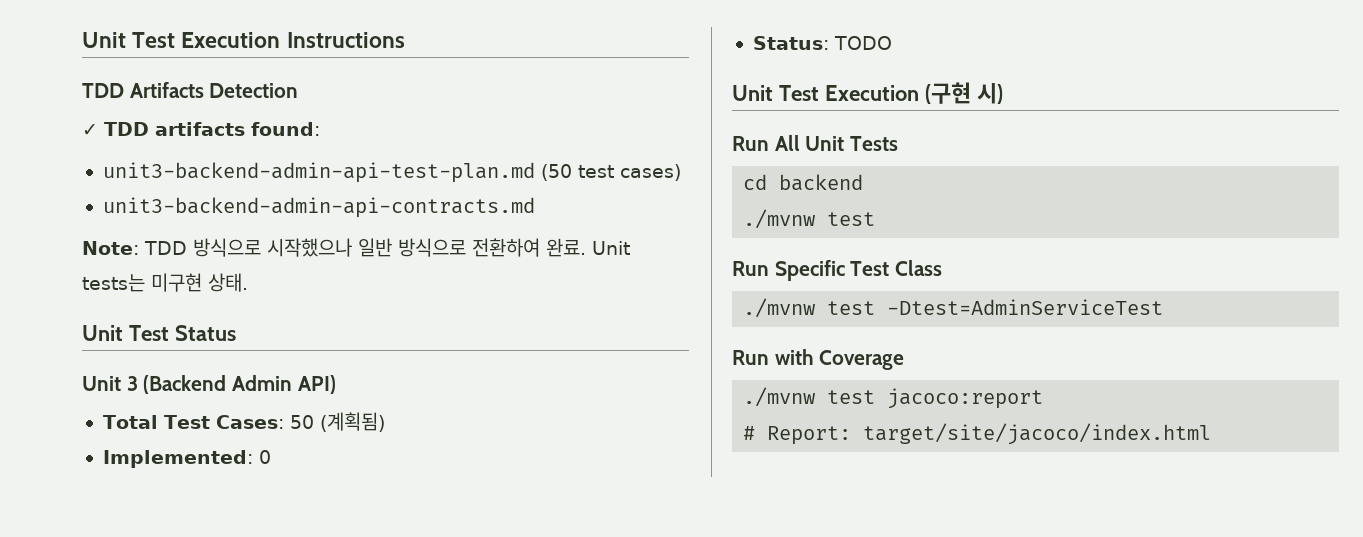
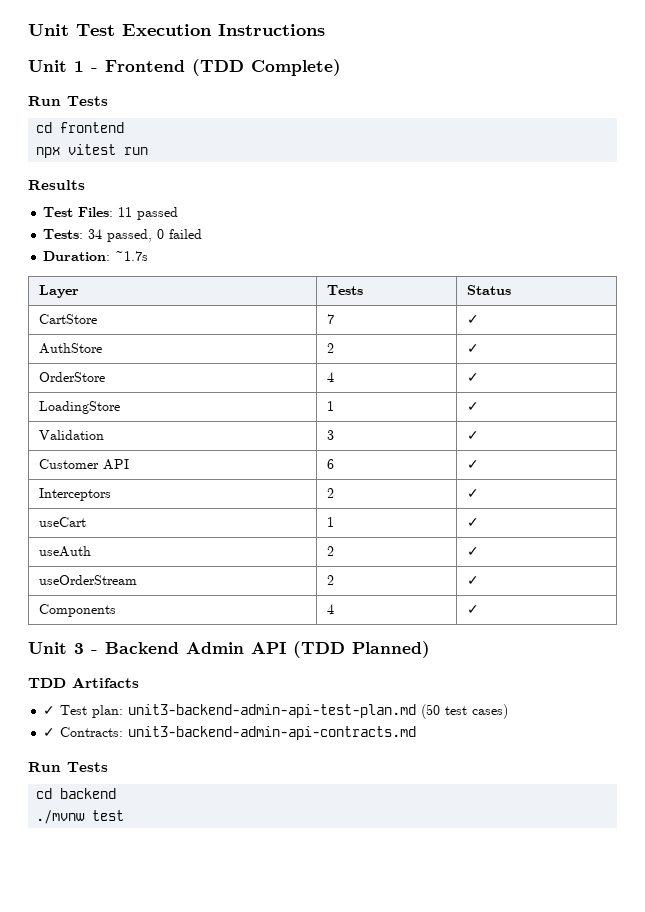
(405, 40) none -> [28,59,341,76] [28,96,108,106] [36,122,125,133] [36,144,149,158] [28,180,85,190] [43,207,179,220] [43,229,203,242] [43,251,149,261] [38,285,79,298] [326,285,363,295] [466,285,511,295] [38,314,97,324] [326,314,334,324] [466,315,479,324] [38,343,102,354] [326,343,334,353] [466,344,479,353] [38,372,105,382] [326,372,334,382] [466,373,479,382] [38,401,120,414] [326,401,334,411] [466,402,479,411] [38,430,104,440] [326,430,334,440] [466,431,479,440] [38,459,129,470] [326,459,334,469] [466,460,479,469] [38,488,111,501] [326,488,334,498] [466,489,479,498] [38,517,86,527] [326,517,334,527] [466,518,479,527] [38,546,91,557] [326,546,334,556] [466,547,479,556] [38,575,137,585] [326,575,334,585] [466,576,479,585] [38,604,116,617] [326,604,334,614] [466,605,479,614] [28,641,430,658] // Unit 1 - Frontend (TDD Complete) // Run Tests // cd frontend // npx vitest run // Results // Test Files: 11 passed // Tests: 34 passed, 0 failed // Duration: ~1.7s // Layer | Tests | Status // CartStore | 7 | ✓ // AuthStore | 2 | ✓ // OrderStore | 4 | ✓ // LoadingStore | 1 | ✓ // Validation | 3 | ✓ // Customer API | 6 | ✓ // Interceptors | 2 | ✓ // useCart | 1 | ✓ // useAuth | 2 | ✓ // useOrderStream | 2 | ✓ // Components | 4 | ✓ // Unit 3 - Backend Admin API (TDD Planned)
[209,83,299,98] [82,122,320,136] Detection // ✓ TDD artifacts found: // -> [43,705,124,718] // ✓ Test plan:
(681, 172) none -> [43,727,124,737] ✓ Contracts:
[82,238,630,257] [82,273,248,292] [82,325,236,341] [82,375,336,394] [102,412,385,432] [102,450,271,468] [752,36,892,50] [732,82,1003,104] [732,135,845,151] // Note: TDD 방식으로 시작했으나 일반 방식으로 전환하여 완료. Unit tests는 미구현 상태. // Unit Test Status // Unit 3 (Backend Admin API) // Total Test Cases: 50 (계획됨) // Implemented: 0 // Status: TODO // Unit Test Execution (구현 시) // Run All Unit -> [28,762,61,772] // Run
[732,260,943,281] [743,298,1164,318] [732,349,905,370] [743,387,1044,409] [743,423,1212,445] // Run Specific Test Class // ./mvnw test -Dtest=AdminServiceTest // Run with Coverage // ./mvnw test jacoco:report // # Report: target/site/jacoco/index.html -> (125, 815) none

